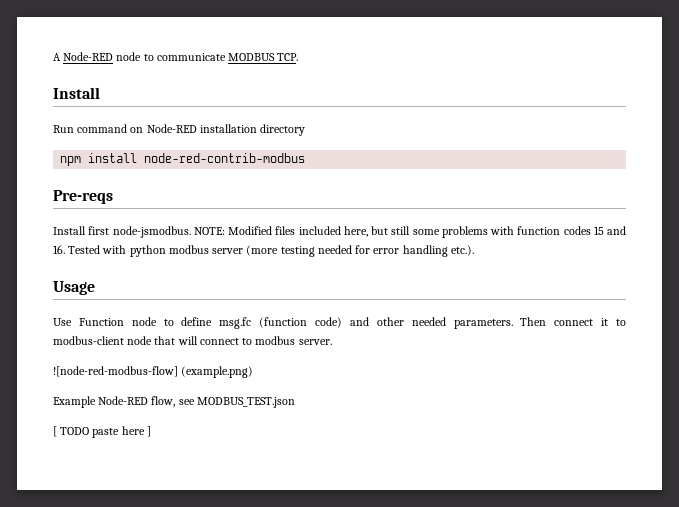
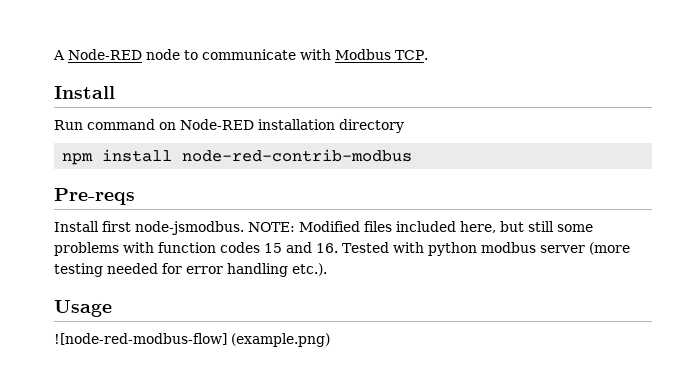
[228,53,276,61] MODBUS -> [300,49,391,60] with Modbus
[53,317,626,329] [53,336,332,345] [53,366,254,378] [53,396,295,408] [53,426,151,438] Use Function node to define msg.fc (function code) and other needed parameters. Then connect it to modbus-client node that will connect to modbus server. // ![node-red-modbus-flow] (example.png) // Example Node-RED flow, see MODBUS_TEST.json // [ TODO paste here ] -> [54,333,330,347] ![node-red-modbus-flow] (example.png)

